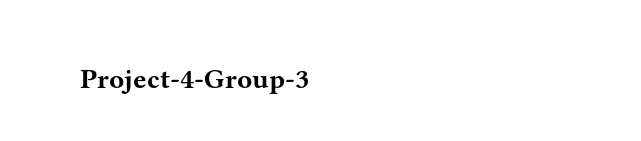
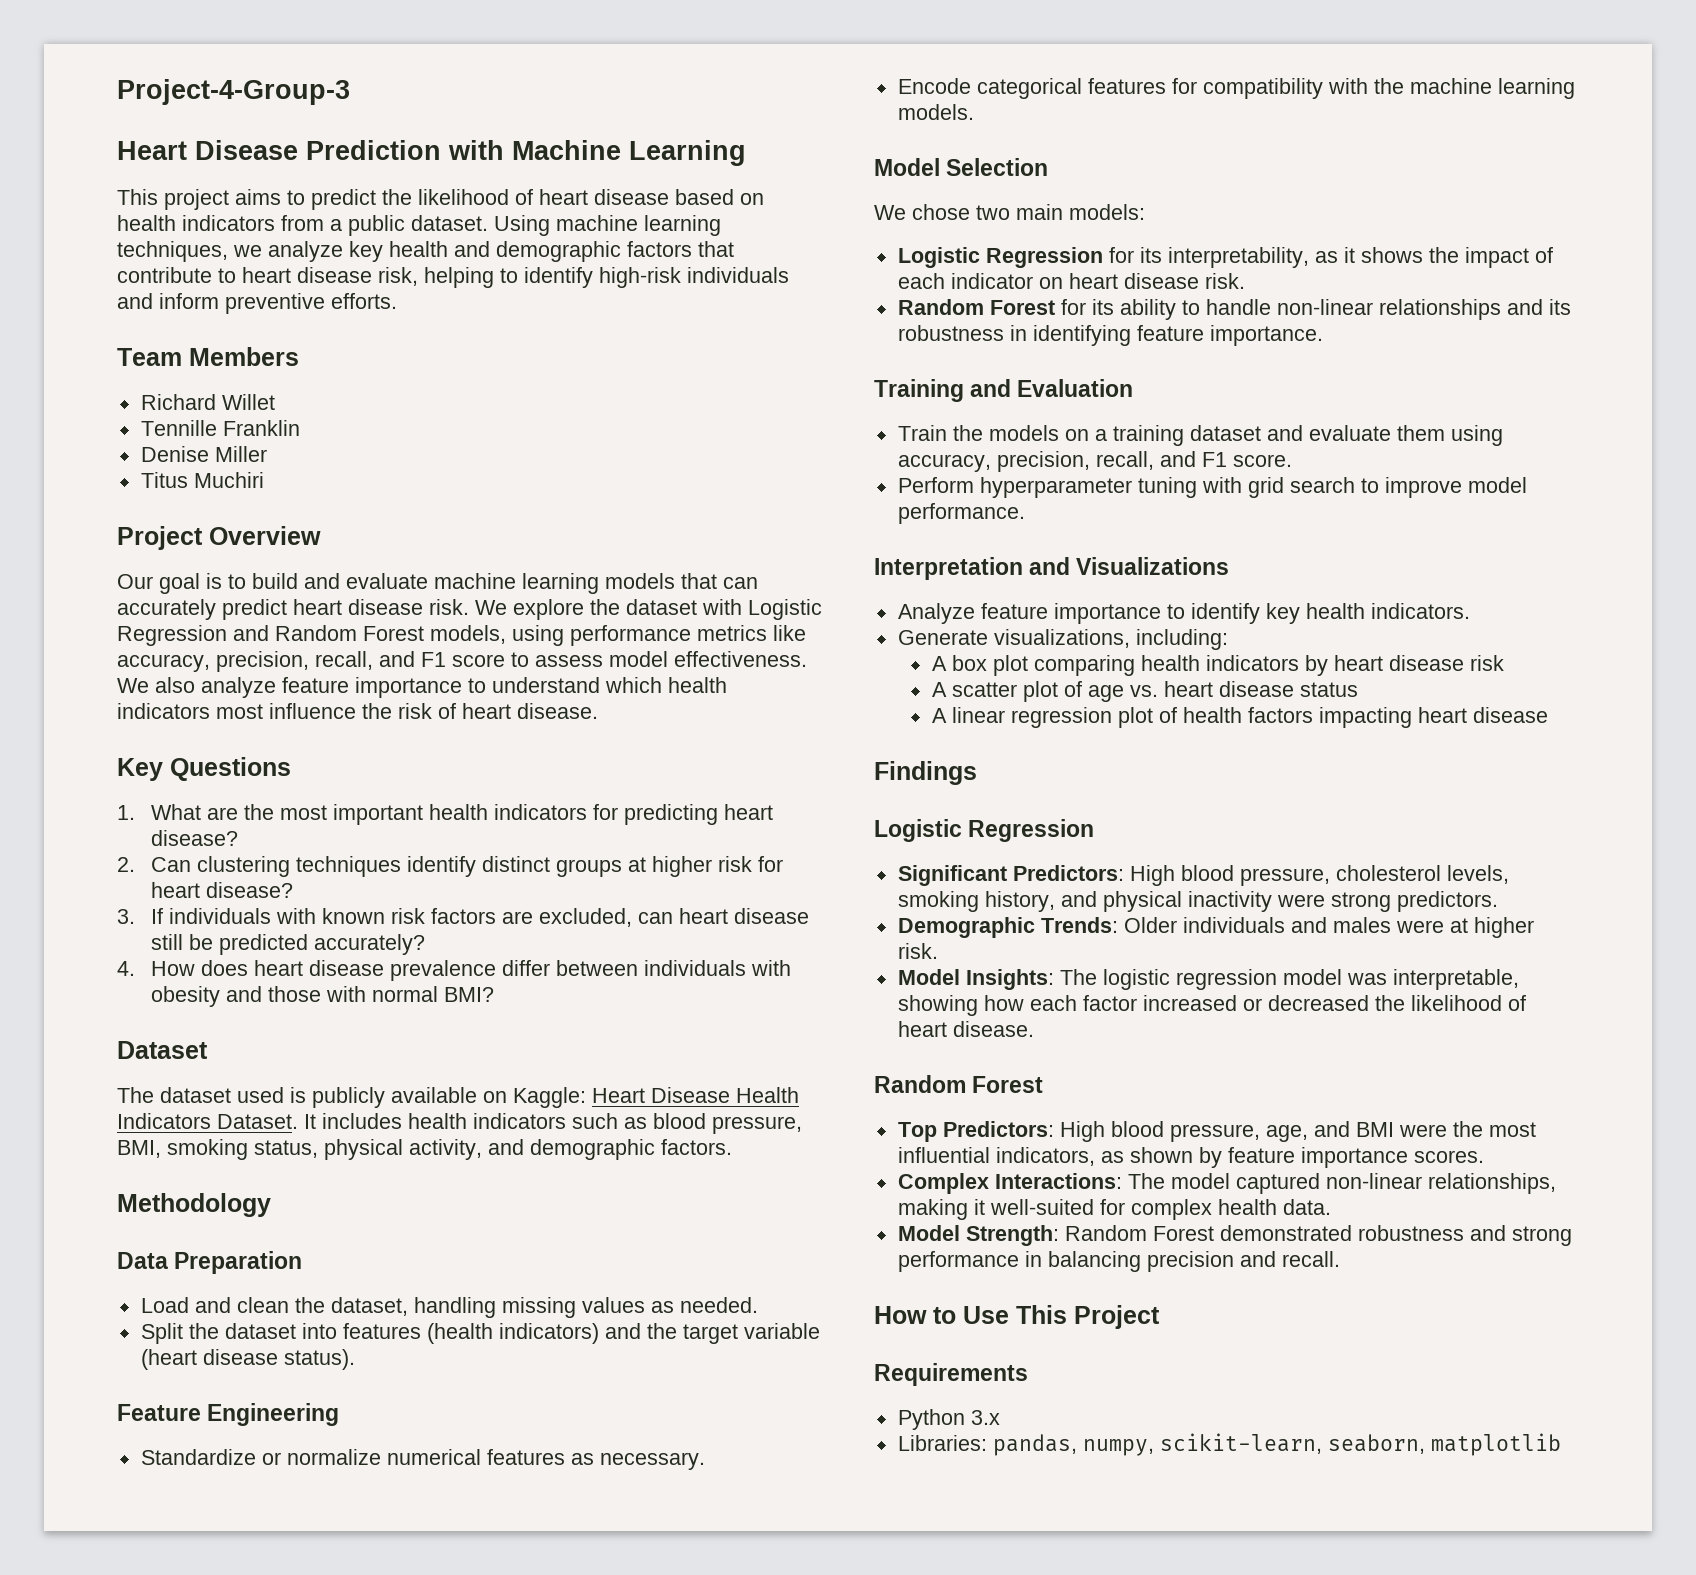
(309, 81) none -> [117,140,746,166] [117,189,764,210] [117,215,721,236] [117,241,734,262] [117,267,789,288] [117,293,397,314] [117,347,299,366] [140,394,275,410] [140,420,300,436] [140,446,267,462] [140,472,264,488] [117,526,321,550] [117,573,758,594] [117,599,822,620] [117,625,806,646] [117,651,807,672] [117,677,727,698] [117,703,598,719] [117,757,291,781] [117,804,773,825] [150,830,238,846] [117,856,783,877] [150,882,293,898] [117,908,809,927] [150,934,425,955] [117,960,791,981] [150,986,494,1007] [117,1041,208,1059] [117,1087,799,1108] [117,1113,802,1134] [117,1139,732,1160] [117,1193,271,1217] [117,1251,303,1274] [140,1297,758,1318] [140,1323,820,1344] [140,1349,355,1370] [117,1403,340,1426] [140,1449,705,1470] [897,78,1575,99] [897,104,974,120] [874,158,1049,176] [874,204,1145,220] [897,247,1553,268] [897,273,1245,289] [897,299,1571,320] [897,325,1323,346] [874,379,1134,402] [897,425,1503,446] [897,451,1292,472] [897,477,1527,498] [897,503,1025,524] [874,557,1230,580] [897,603,1470,624] [897,629,1228,650] [931,655,1504,676] [931,681,1358,702] [931,707,1548,728] [874,761,977,785] [874,819,1095,842] [897,865,1509,886] [897,891,1498,912] [897,917,1534,938] [897,943,938,959] [897,969,1519,990] [897,995,1526,1016] [897,1021,1034,1037] [874,1075,1044,1093] [897,1121,1536,1142] [897,1147,1484,1168] [897,1173,1556,1194] [897,1199,1331,1220] [897,1225,1572,1246] [897,1251,1340,1272] [874,1305,1160,1329] [874,1363,1028,1386] [897,1409,1000,1430] [897,1433,1561,1456] // Heart Disease Prediction with Machine Learning // This project aims to predict the likelihood of heart disease based on health indicators from a public dataset. Using machine learning techniques, we analyze key health and demographic factors that contribute to heart disease risk, helping to identify high-risk individuals and inform preventive efforts. // Team Members // Richard Willet // Tennille Franklin // Denise Miller // Titus Muchiri // Project Overview // Our goal is to build and evaluate machine learning models that can accurately predict heart disease risk. We explore the dataset with Logistic Regression and Random Forest models, using performance metrics like accuracy, precision, recall, and F1 score to assess model effectiveness. We also analyze feature importance to understand which health indicators most influence the risk of heart disease. // Key Questions // 1. What are the most important health indicators for predicting heart disease? // 2. Can clustering techniques identify distinct groups at higher risk for heart disease? // 3. If individuals with known risk factors are excluded, can heart disease still be predicted accurately? // 4. How does heart disease prevalence differ between individuals with obesity and those with normal BMI? // Dataset // The dataset used is publicly available on Kaggle: Heart Disease Health Indicators Dataset. It includes health indicators such as blood pressure, BMI, smoking status, physical activity, and demographic factors. // Methodology // Data Preparation // Load and clean the dataset, handling missing values as needed. // Split the dataset into features (health indicators) and the target variable (heart disease status). // Feature Engineering // Standardize or normalize numerical features as necessary. // Encode categorical features for compatibility with the machine learning models. // Model Selection // We chose two main models: // Logistic Regression for its interpretability, as it shows the impact of each indicator on heart disease risk. // Random Forest for its ability to handle non-linear relationships and its robustness in identifying feature importance. // Training and Evaluation // Train the models on a training dataset and evaluate them using accuracy, precision, recall, and F1 score. // Perform hyperparameter tuning with grid search to improve model performance. // Interpretation and Visualizations // Analyze feature importance to identify key health indicators. // Generate visualizations, including: // A box plot comparing health indicators by heart disease risk // A scatter plot of age vs. heart disease status // A linear regression plot of health factors impacting heart disease // Findings // Logistic Regression // Significant Predictors: High blood pressure, cholesterol levels, smoking history, and physical inactivity were strong predictors. // Demographic Trends: Older individuals and males were at higher risk. // Model Insights: The logistic regression model was interpretable, showing how each factor increased or decreased the likelihood of heart disease. // Random Forest // Top Predictors: High blood pressure, age, and BMI were the most influential indicators, as shown by feature importance scores. // Complex Interactions: The model captured non-linear relationships, making it well-suited for complex health data. // Model Strength: Random Forest demonstrated robustness and strong performance in balancing precision and recall. // How to Use This Project // Requirements // Python 3.x // Libraries: pandas, numpy, scikit-learn, seaborn, matplotlib

